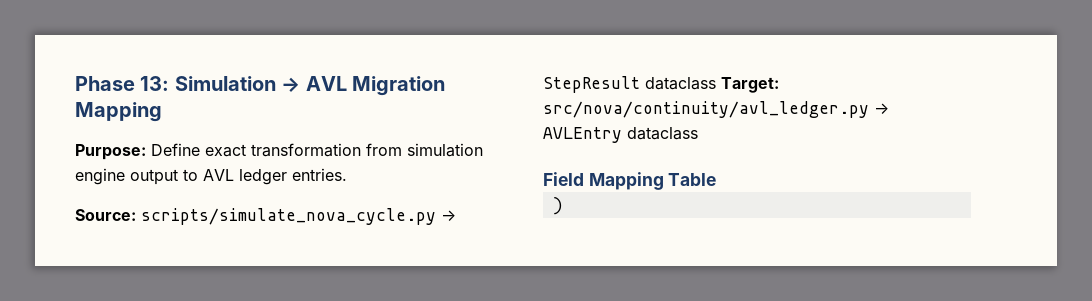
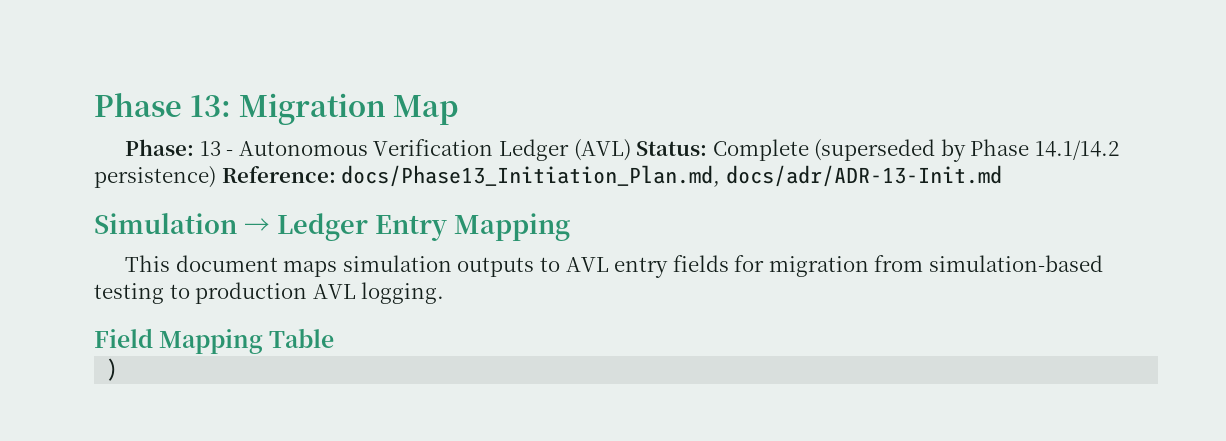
[174,76,445,96] [75,102,162,122] [75,143,483,160] [75,168,347,185] [75,208,456,225] [543,76,779,93] [543,101,889,118] [543,127,698,143] Simulation → AVL Migration Mapping // Purpose: Define exact transformation from simulation engine output to AVL ledger entries. // Source: scripts/simulate_nova_cycle.py → StepResult dataclass Target: src/nova/continuity/avl_ledger.py → AVLEntry dataclass -> [238,93,459,125] [125,139,1119,162] [94,165,1002,188] [94,213,570,241] [125,255,1103,278] [94,282,445,304] Migration Map // Phase: 13 - Autonomous Verification Ledger (AVL) Status: Complete (superseded by Phase 14.1/14.2 persistence) Reference: docs/Phase13_Initiation_Plan.md, docs/adr/ADR-13-Init.md // Simulation → Ledger Entry Mapping // This document maps simulation outputs to AVL entry fields for migration from simulation-based testing to production AVL logging.

